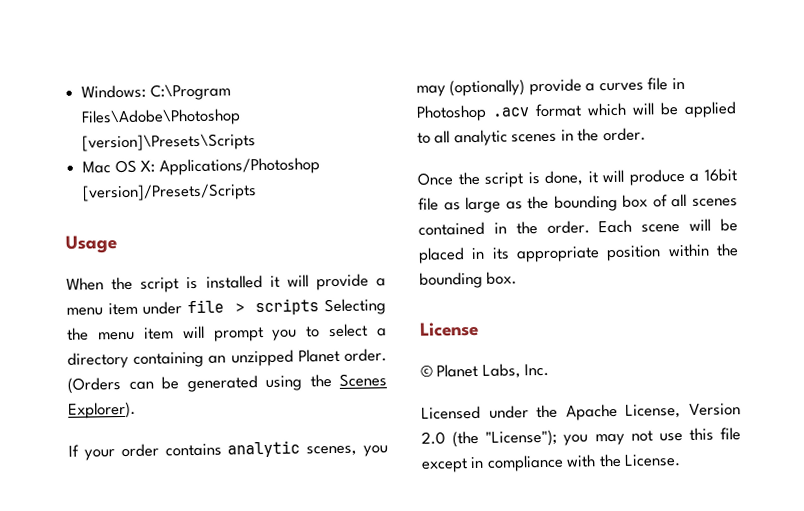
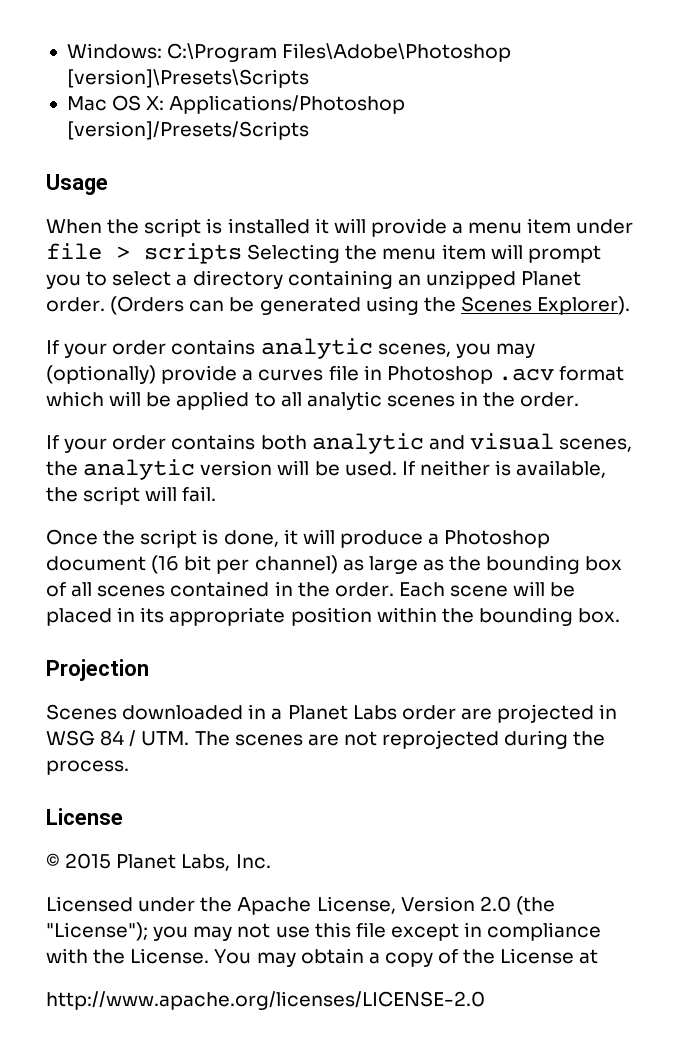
(646, 134) none -> [46,433,633,454] [46,459,607,480] [46,486,217,505] // If your order contains both analytic and visual scenes, the analytic version will be used. If neither is available, the script will fail.
[704,168,737,182] [418,197,439,211] 16bit file -> [444,530,551,548] [46,555,338,574] Photoshop document (16 bit per channel)
(518, 278) none -> [46,659,149,681] [46,704,618,723] [46,730,606,749] [46,760,129,775] // Projection // Scenes downloaded in a Planet Labs order are projected in WSG 84 / UTM. The scenes are not reprojected during the process.
(433, 371) none -> [65,853,112,869] 2015
(682, 460) none -> [214,948,599,967] [46,991,485,1010] You may obtain a copy of the License at // http://www.apache.org/licenses/LICENSE-2.0

